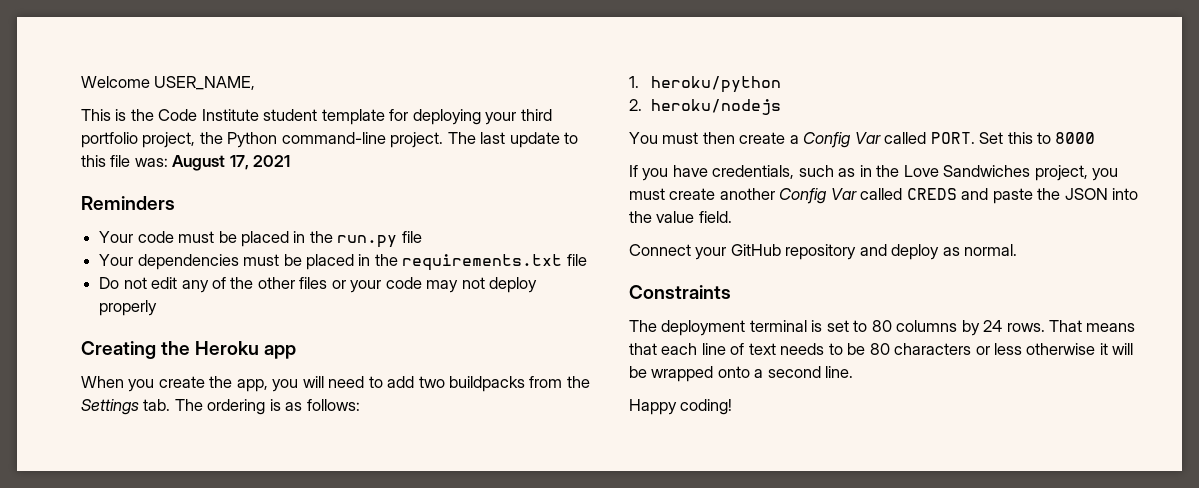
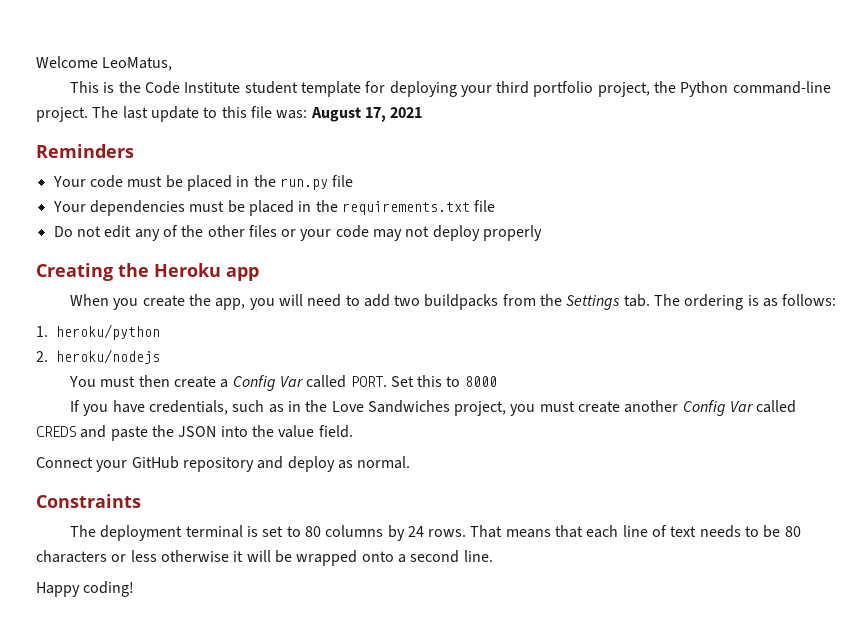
[154,76,256,90] USER_NAME, -> [102,57,173,71] LeoMatus,

